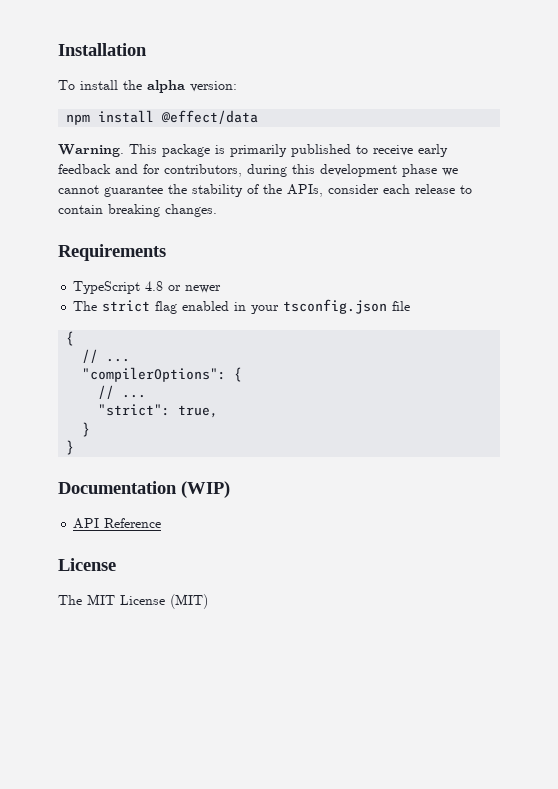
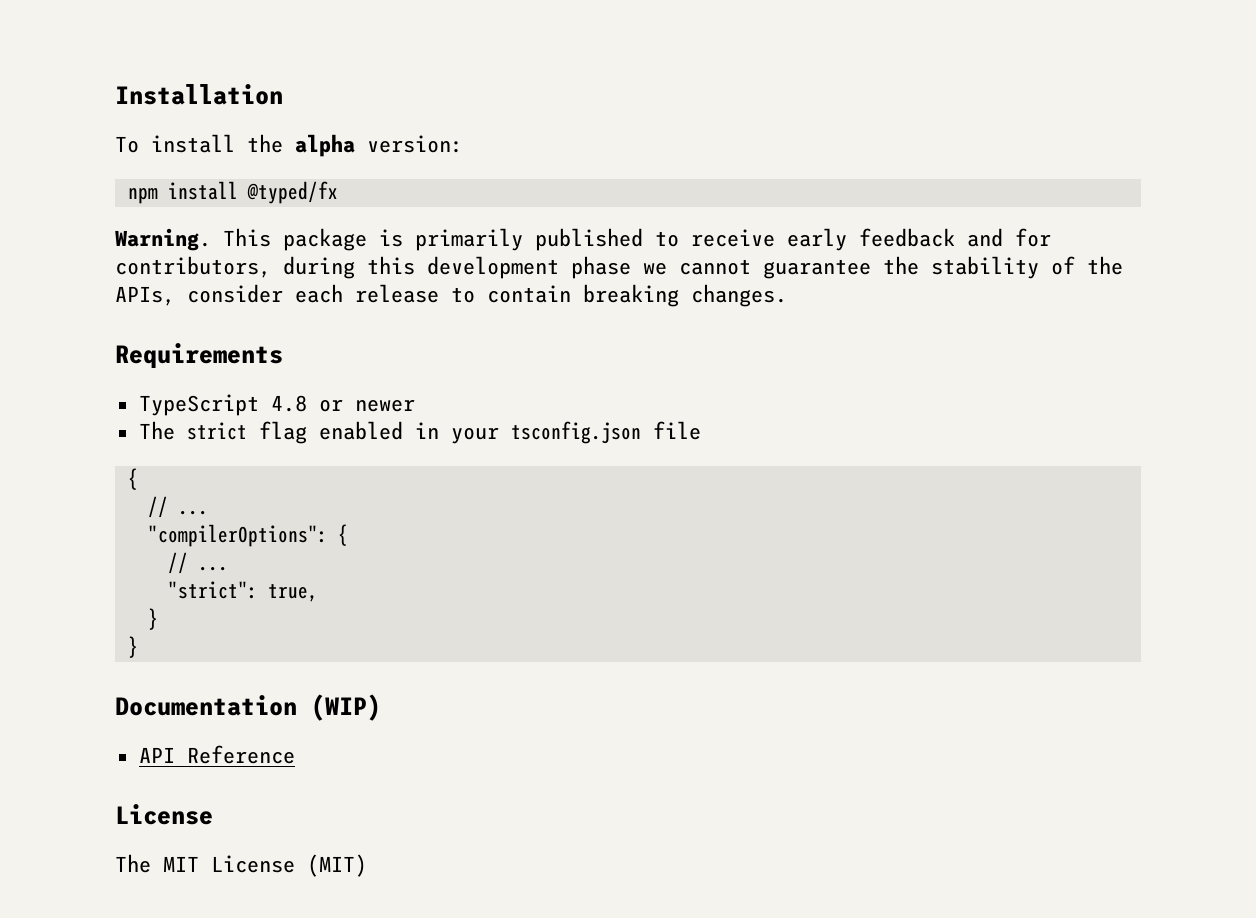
[161,110,259,124] @effect/data -> [246,181,338,204] @typed/fx

